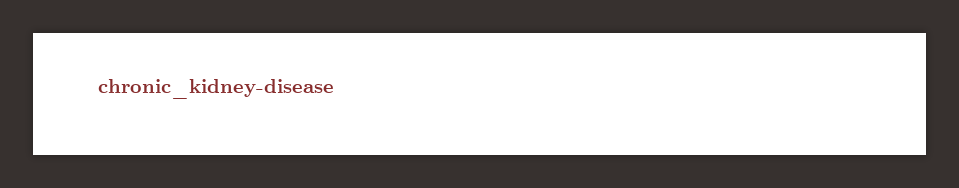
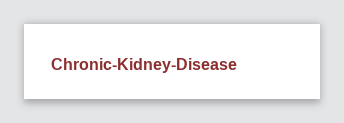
[98,79,334,99] chronic_kidney-disease -> [51,58,237,73] Chronic-Kidney-Disease

